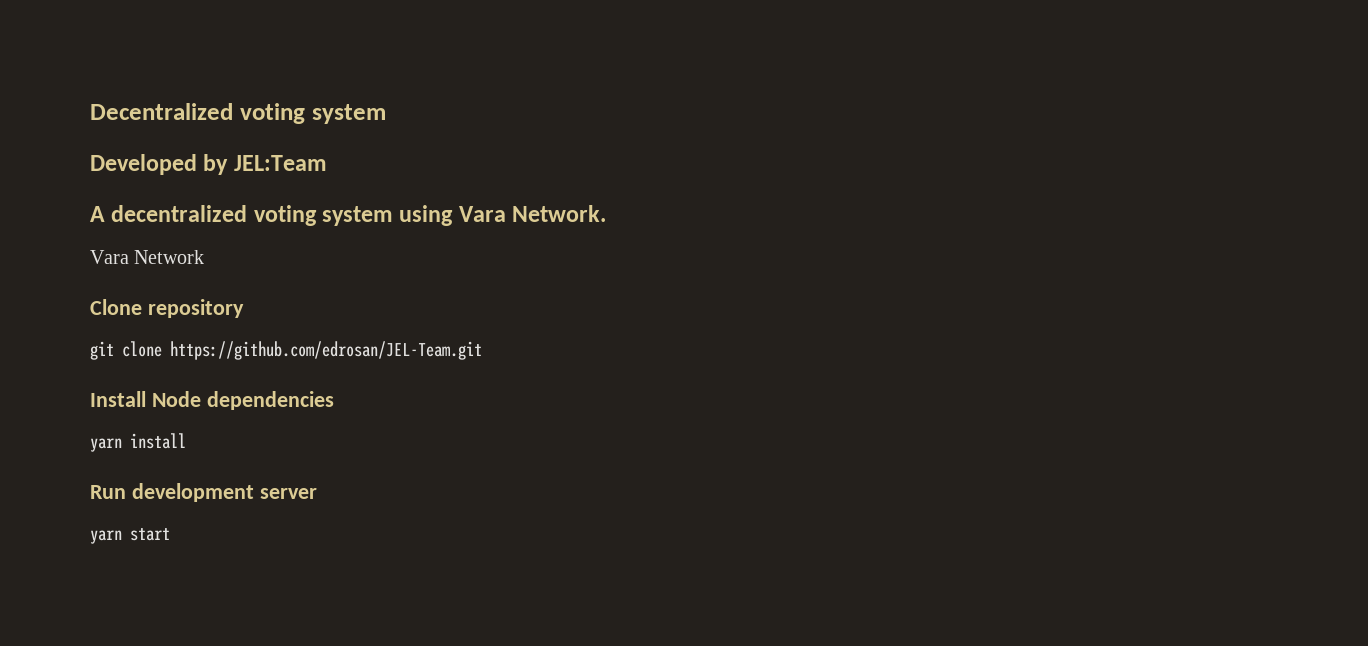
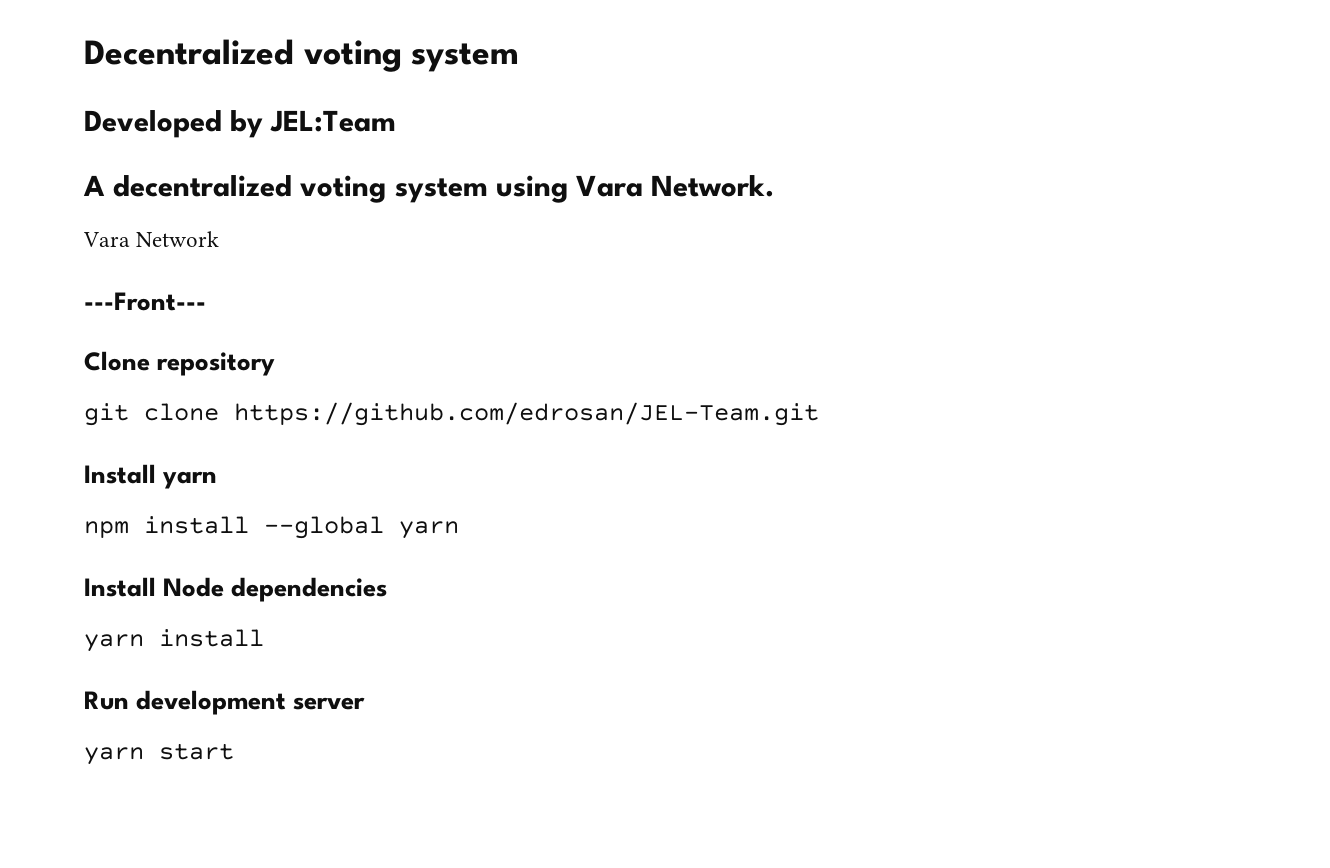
(205, 257) none -> [84,292,206,311] // ---Front---
(482, 350) none -> [84,464,218,489] [84,516,459,539] // Install yarn // npm install --global yarn

